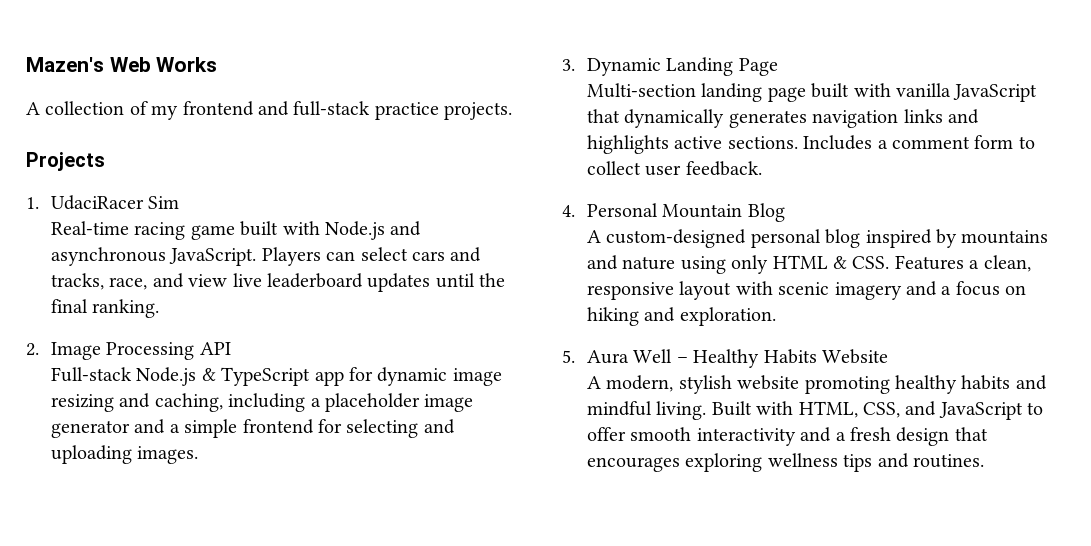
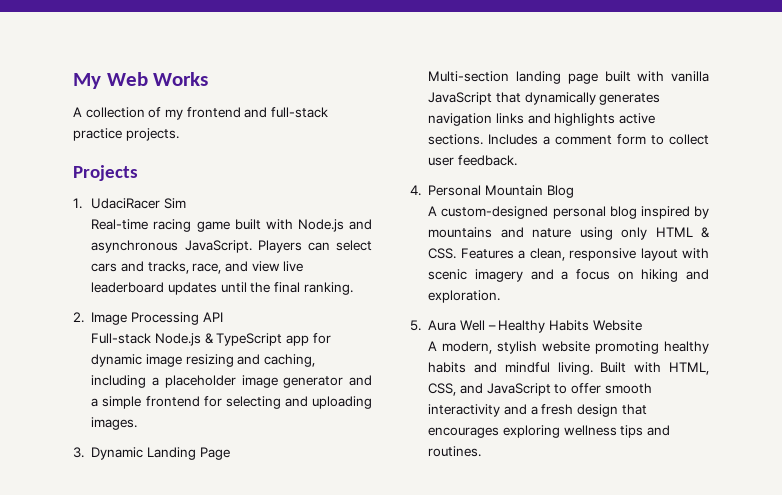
[26,57,104,72] Mazen's -> [73,73,101,89] My

